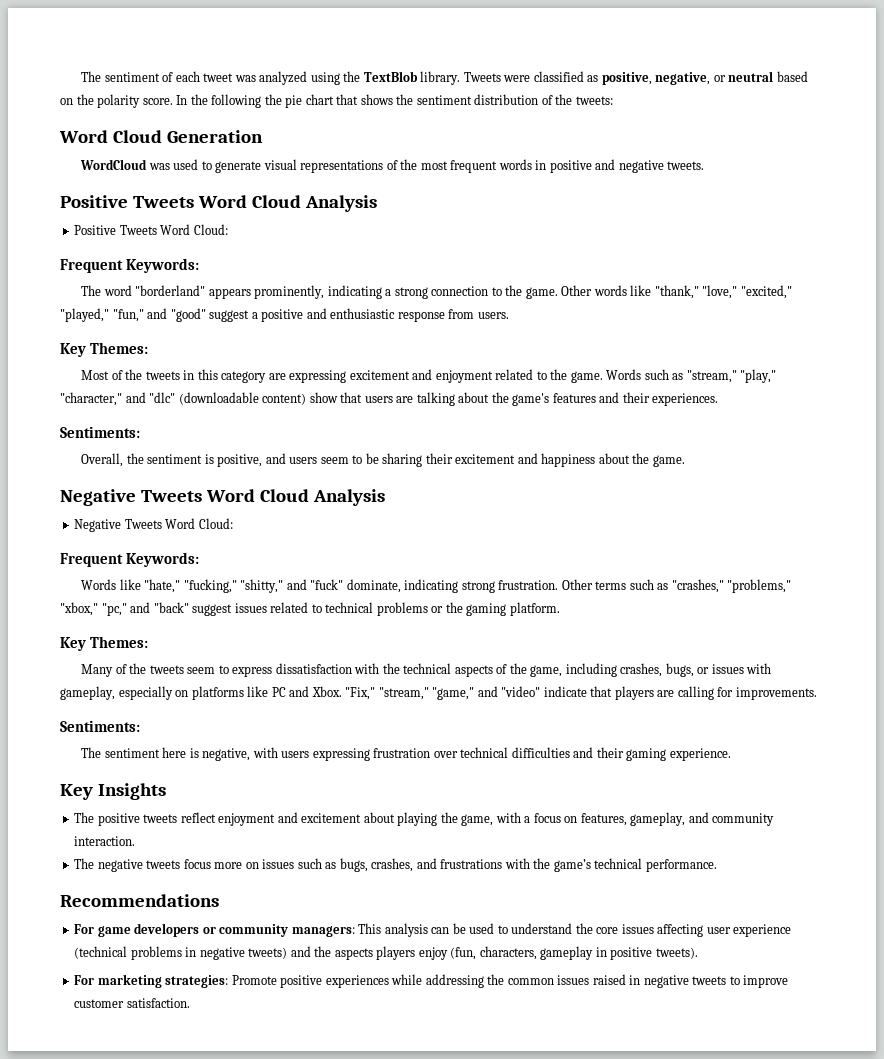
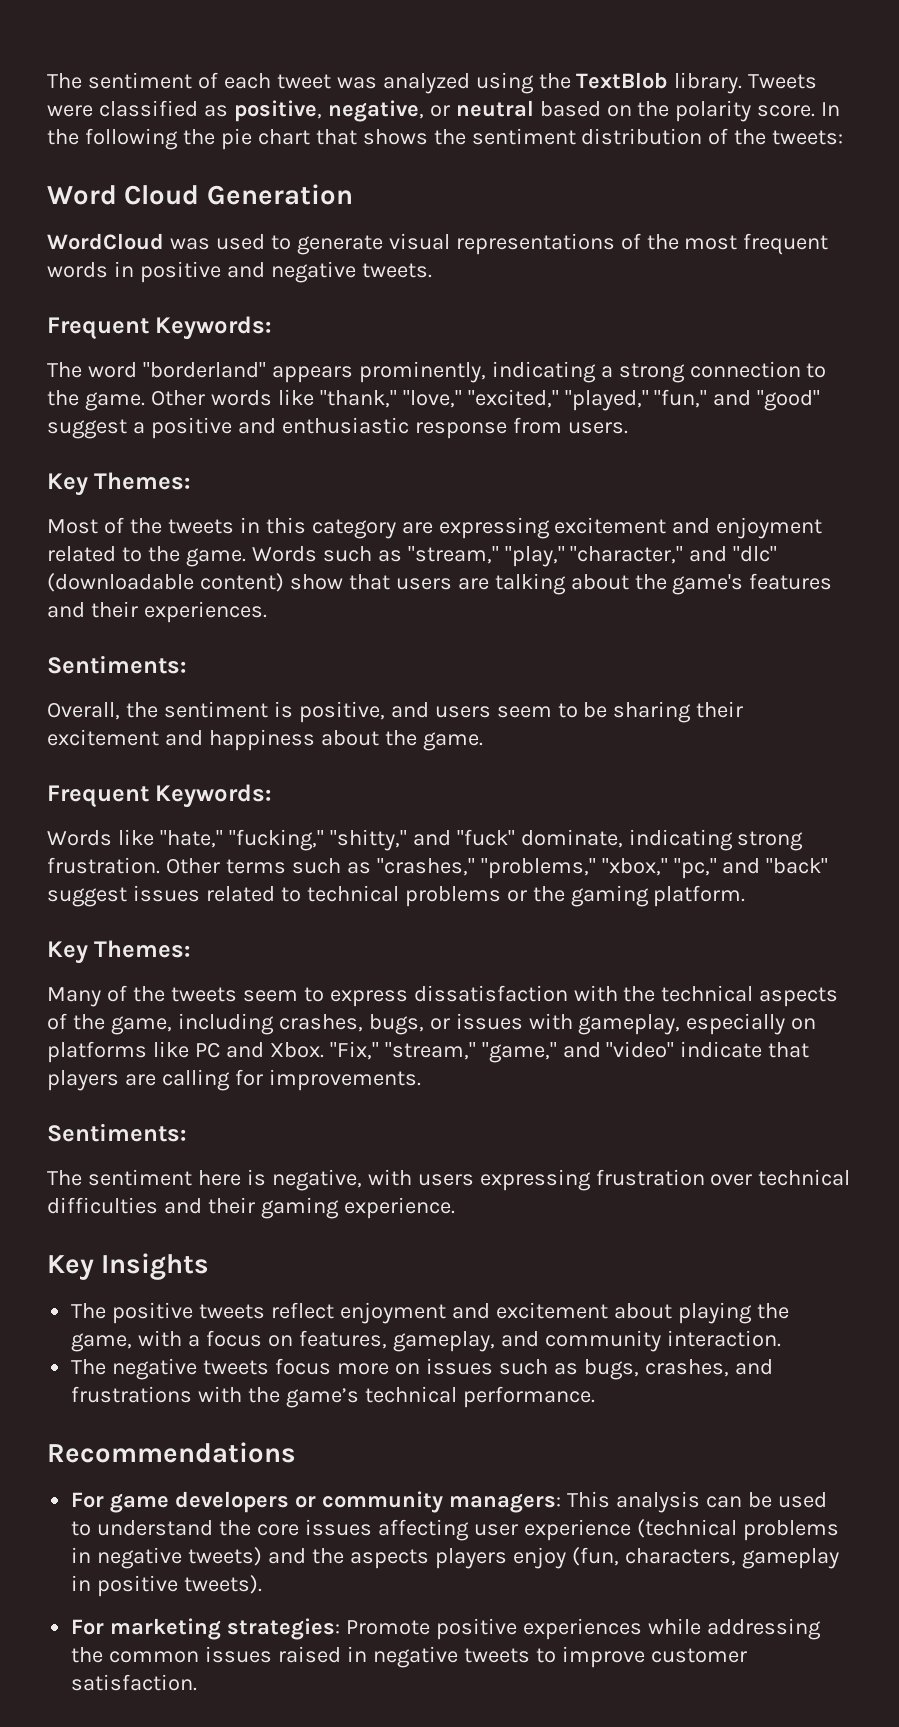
[60,195,377,212] [74,224,228,235] // Positive Tweets Word Cloud Analysis // Positive Tweets Word Cloud: -> (432, 270) none
[60,489,385,506] [74,518,233,532] // Negative Tweets Word Cloud Analysis // Negative Tweets Word Cloud: -> (483, 741) none

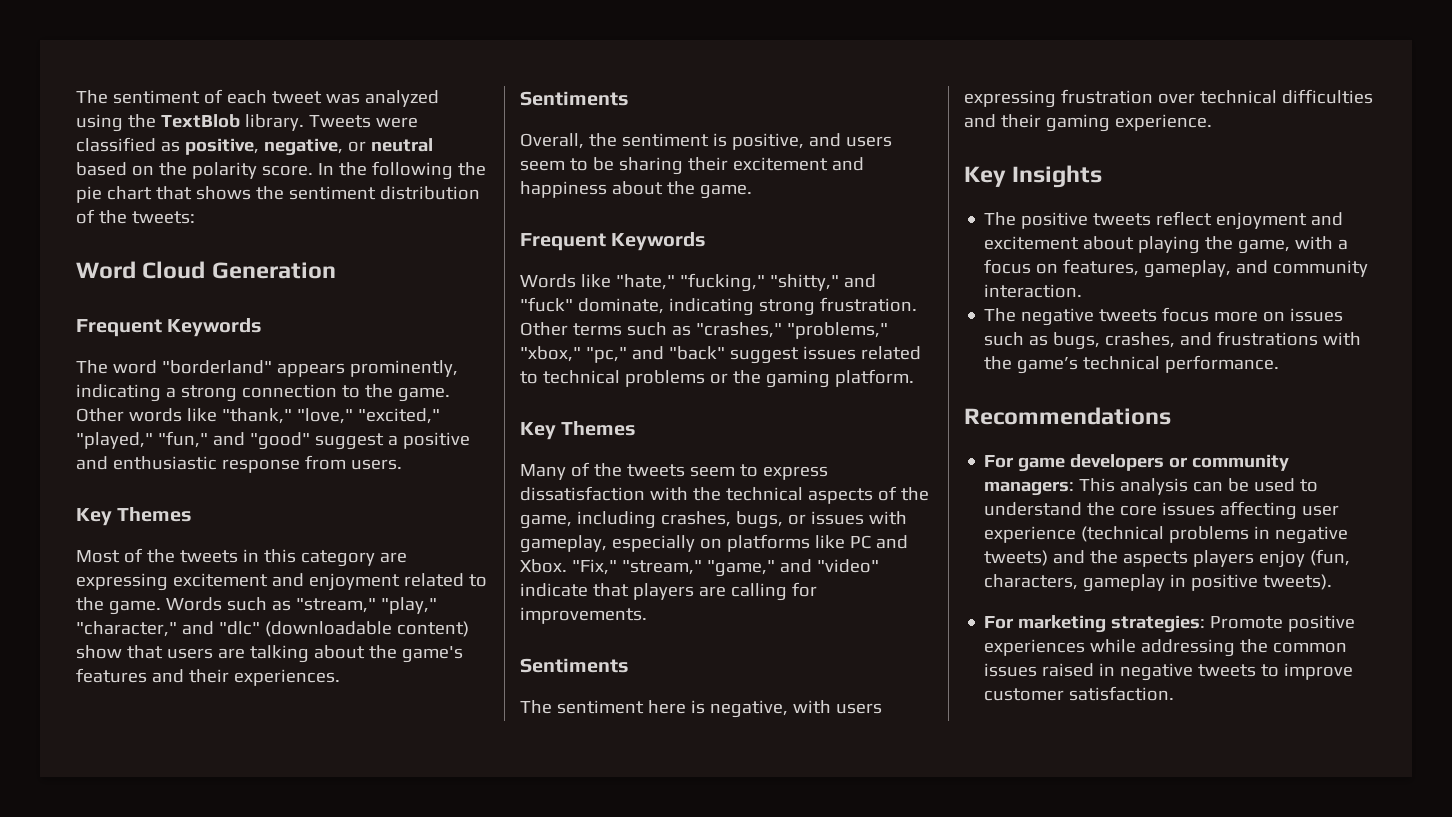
[47,233,829,255] [47,261,432,283] [47,316,272,340] // WordCloud was used to generate visual representations of the most frequent words in positive and negative tweets. // Frequent Keywords: -> [76,318,263,337] // Frequent Keywords
[94,472,191,490] Themes: -> [117,507,193,522] Themes
[47,655,186,674] Sentiments: -> [520,91,629,106] Sentiments
[155,784,272,808] Keywords: -> [611,232,707,251] Keywords
[94,940,191,958] Themes: -> [561,421,637,436] Themes
[47,1123,186,1142] Sentiments: -> [520,658,629,673] Sentiments

